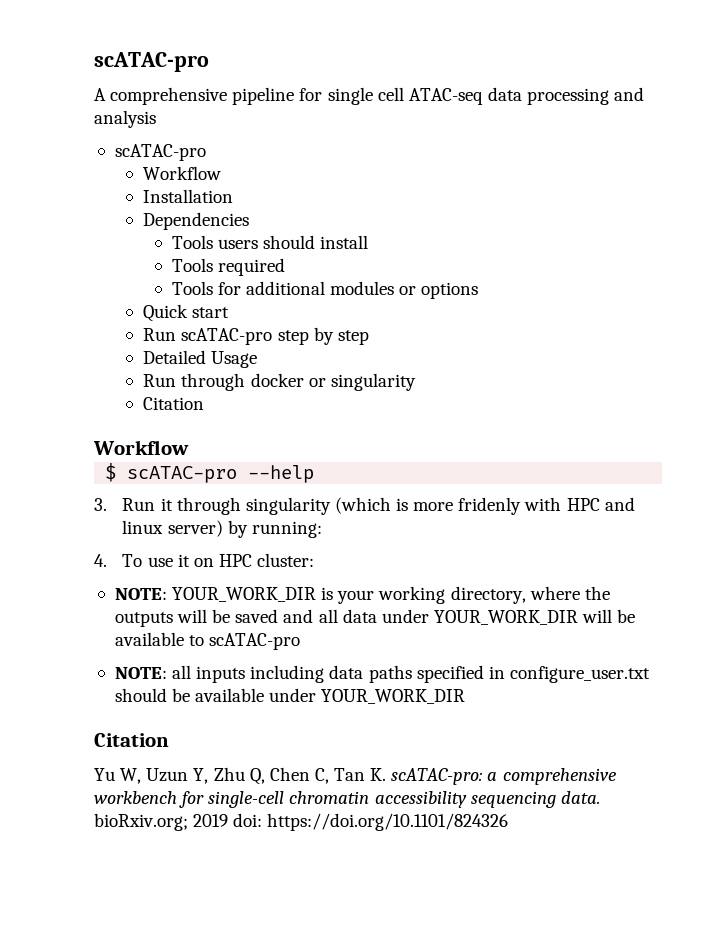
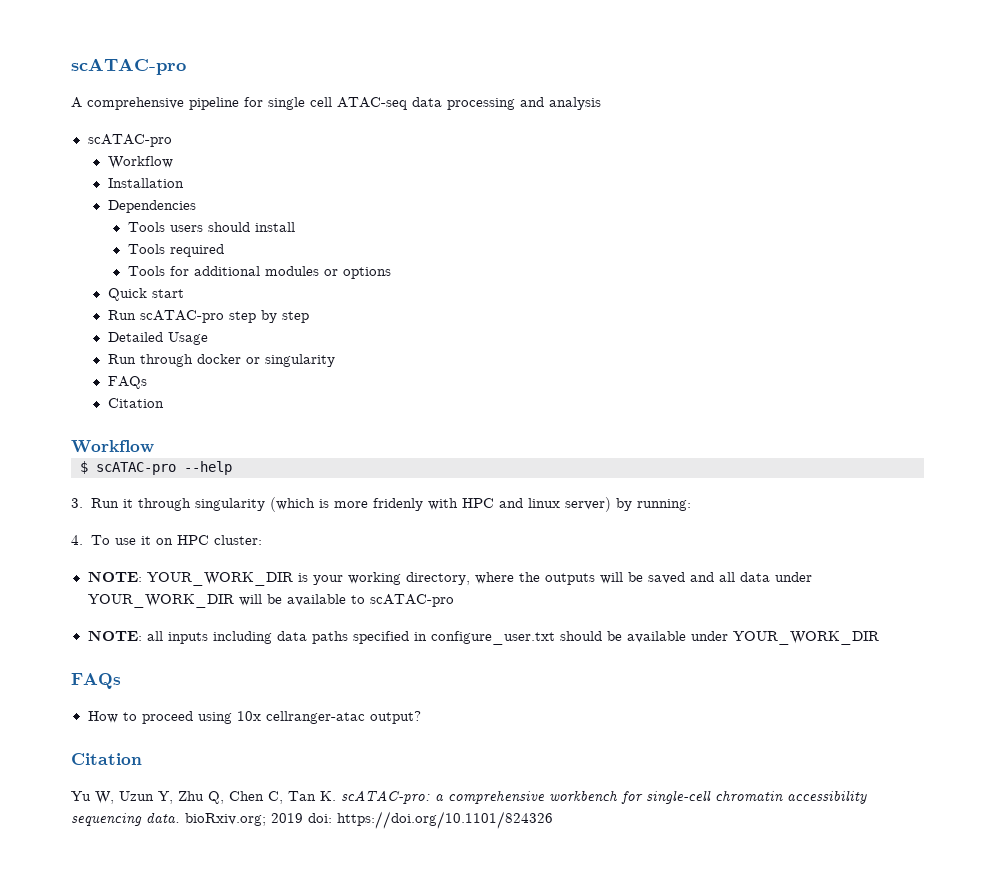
(416, 382) none -> [107,376,147,389] // FAQs
(466, 696) none -> [71,673,121,689] [87,711,421,724] // FAQs // How to proceed using 10x cellranger-atac output?

